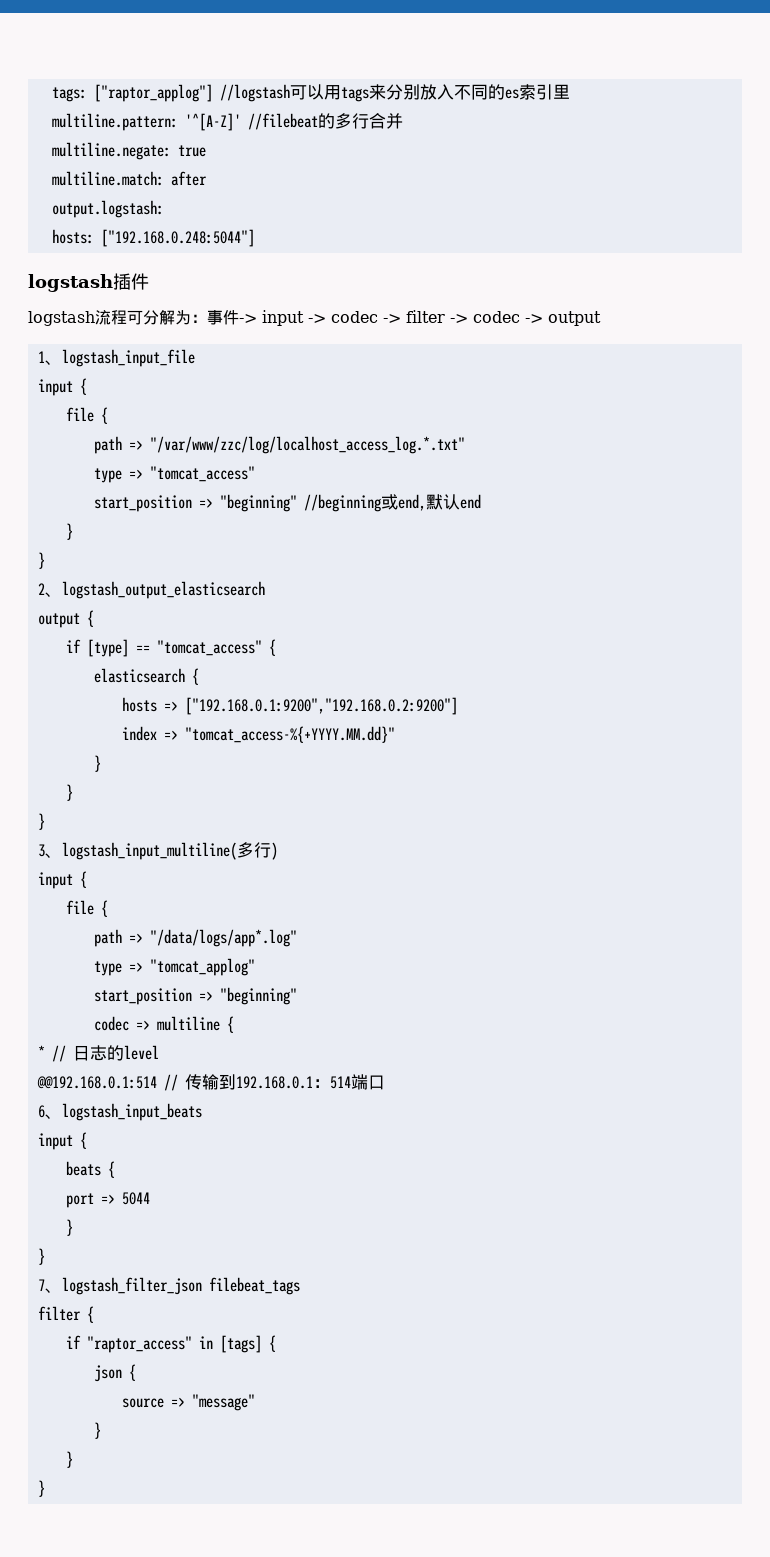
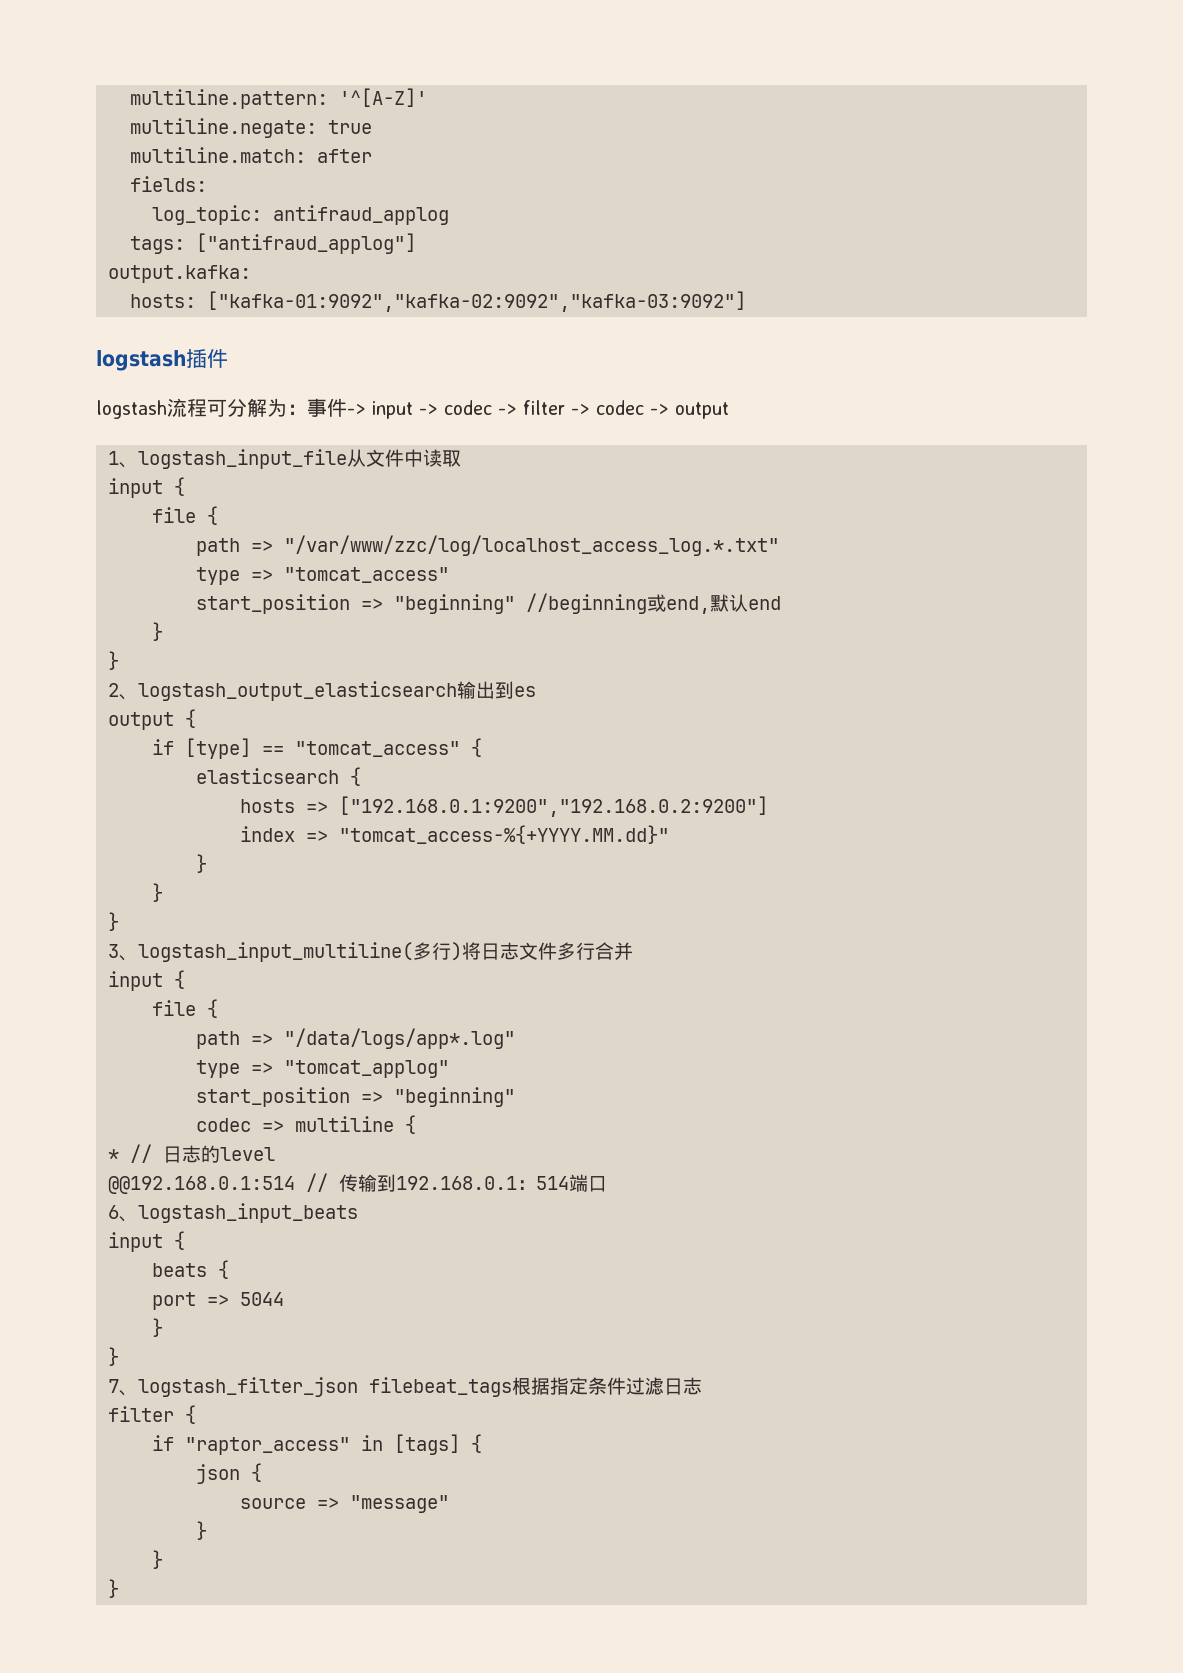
[51,84,570,102] tags: ["raptor_applog"] //logstash可以用tags来分别放入不同的es索引里 // -> (130, 99) none
[247,113,403,130] //filebeat的多行合并 -> (427, 97) none
[51,200,164,218] output.logstash: -> [130,176,207,192] [152,205,449,225] [130,233,416,254] [108,265,251,283] fields: // log_topic: antifraud_applog // tags: ["antifraud_applog"] // output.kafka:
[100,229,255,247] ["192.168.0.248:5044"] -> [207,291,746,312] ["kafka-01:9092","kafka-02:9092","kafka-03:9092"]
(195, 358) none -> [347,449,461,467] 从文件中读取
(265, 590) none -> [457,681,536,699] 输出到es
(278, 851) none -> [462,942,633,960] 将日志文件多行合并
(300, 1286) none -> [512,1377,702,1395] 根据指定条件过滤日志

